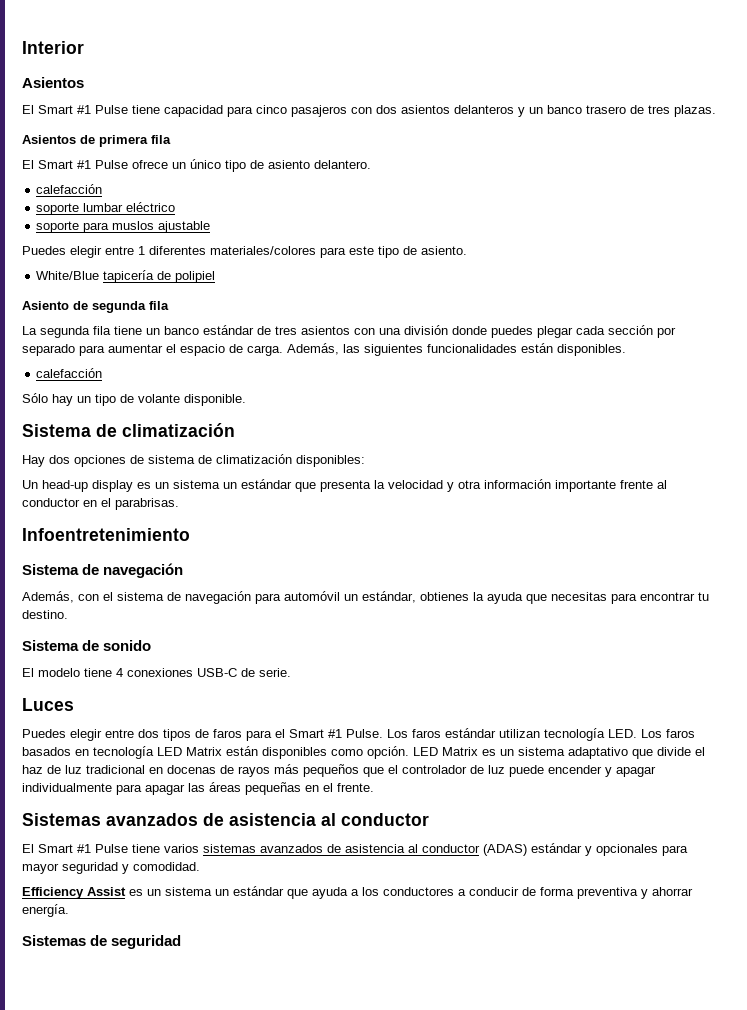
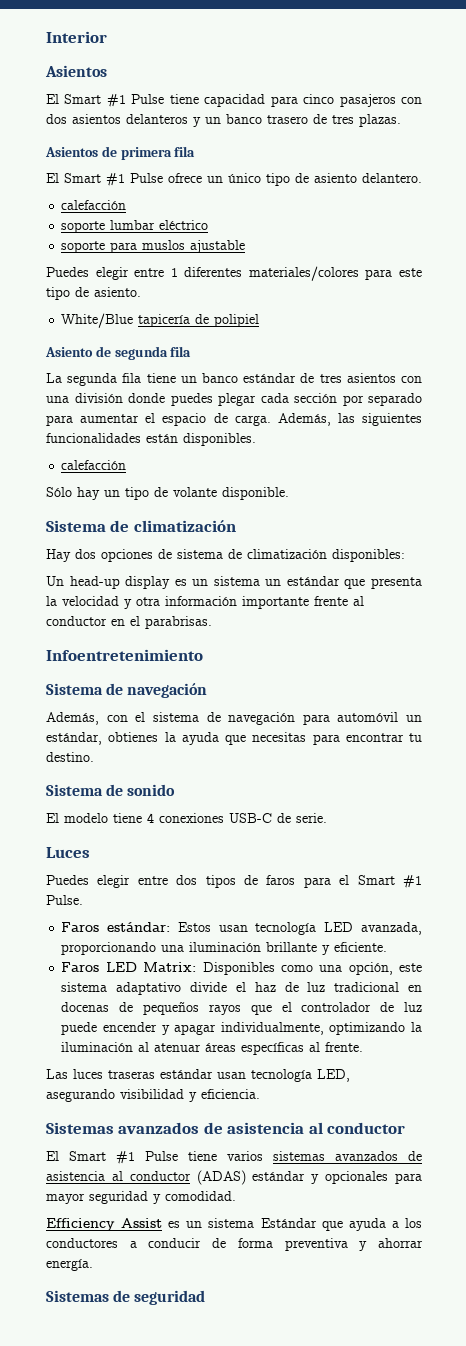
[387,728,695,741] [22,746,514,759] Los faros estándar utilizan tecnología LED. Los faros basados en tecnología LED Matrix están disponibles como opción. LED Matrix es un -> [61,922,422,935] [61,942,388,955] [61,962,422,975] // Faros estándar: Estos usan tecnología LED avanzada, proporcionando una iluminación brillante y eficiente. // Faros LED Matrix: Disponibles como una opción, este
[632,749,653,759] que -> (182, 988) none
[238,764,359,777] rayos más pequeños -> [143,1001,241,1015] pequeños rayos
[22,782,374,795] individualmente para apagar las áreas pequeñas en el frente. -> [220,1022,423,1035] [61,1042,364,1055] [46,1069,350,1082] [46,1089,260,1102] individualmente, optimizando la iluminación al atenuar áreas específicas al frente. // Las luces traseras estándar usan tecnología LED, asegurando visibilidad y eficiencia.
[215,886,284,896] un estándar -> [260,1218,317,1228] Estándar

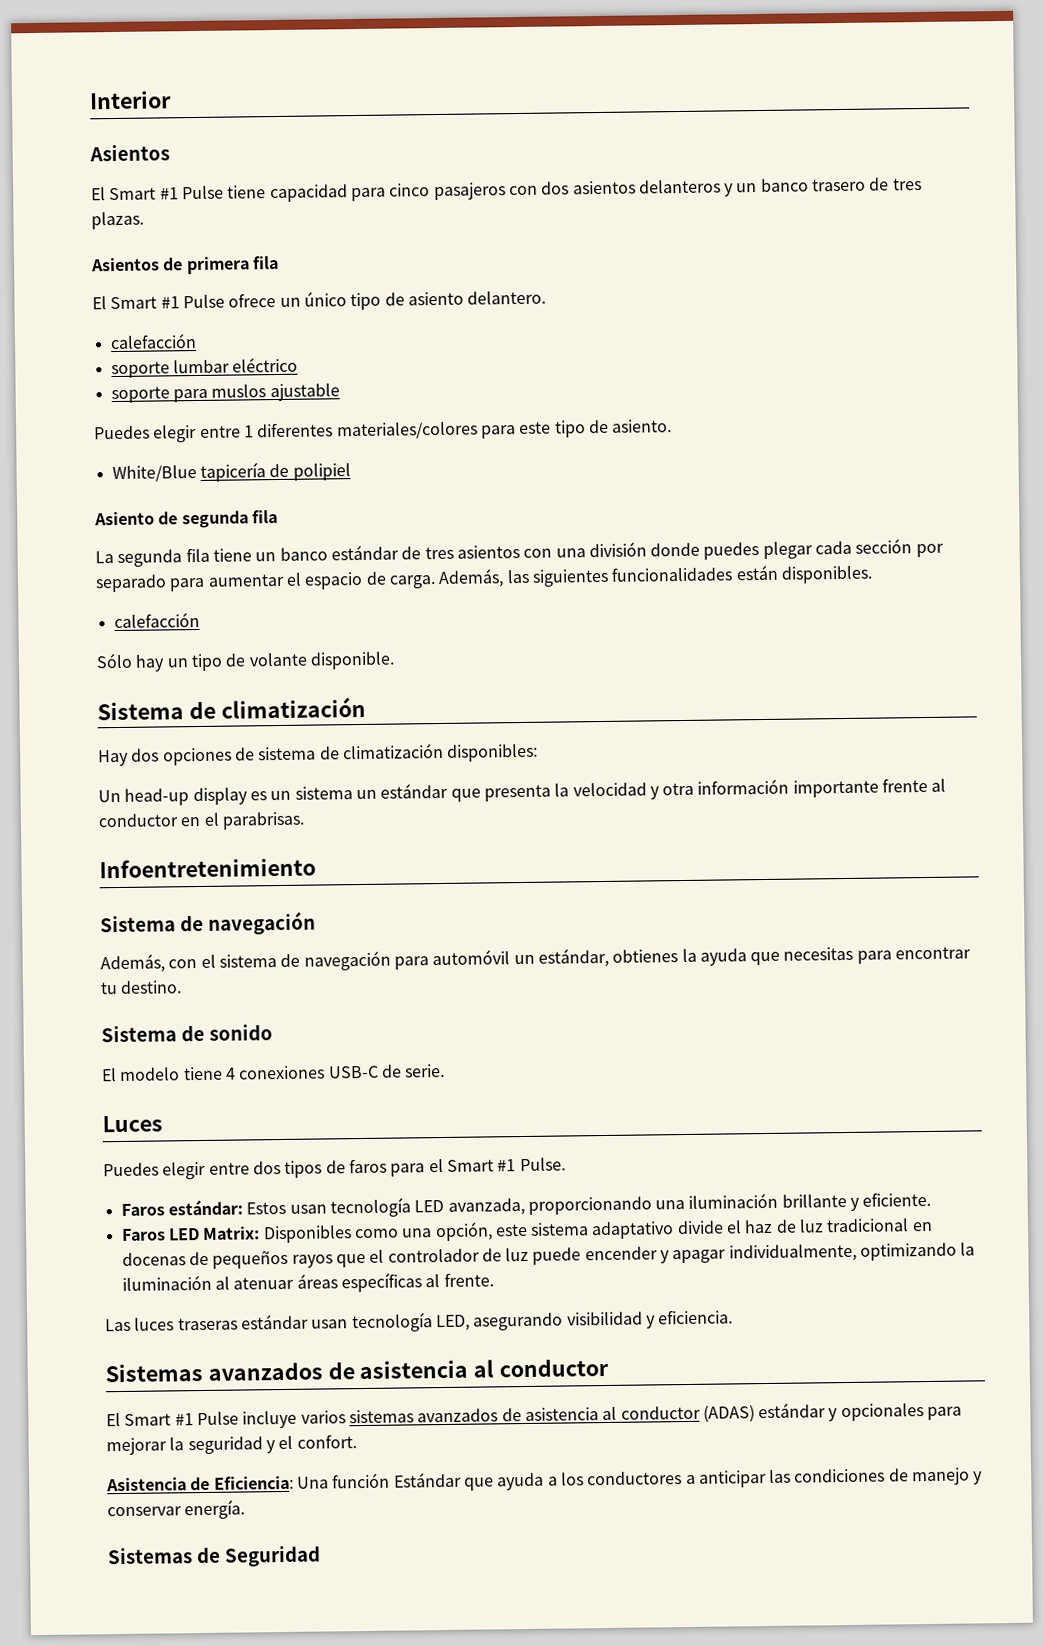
[188,1151,217,1161] tiene -> [242,1410,298,1429] incluye
[46,1191,236,1204] [46,1218,255,1231] mayor seguridad y comodidad. // Efficiency Assist es un sistema -> [106,1434,357,1456] [106,1472,391,1492] mejorar la seguridad y el confort. // Asistencia de Eficiencia: Una función
[148,1238,424,1251] conducir de forma preventiva y ahorrar -> [698,1467,984,1488] [107,1506,182,1517] anticipar las condiciones de manejo y conservar
[134,1290,206,1305] seguridad -> [223,1545,321,1567] Seguridad

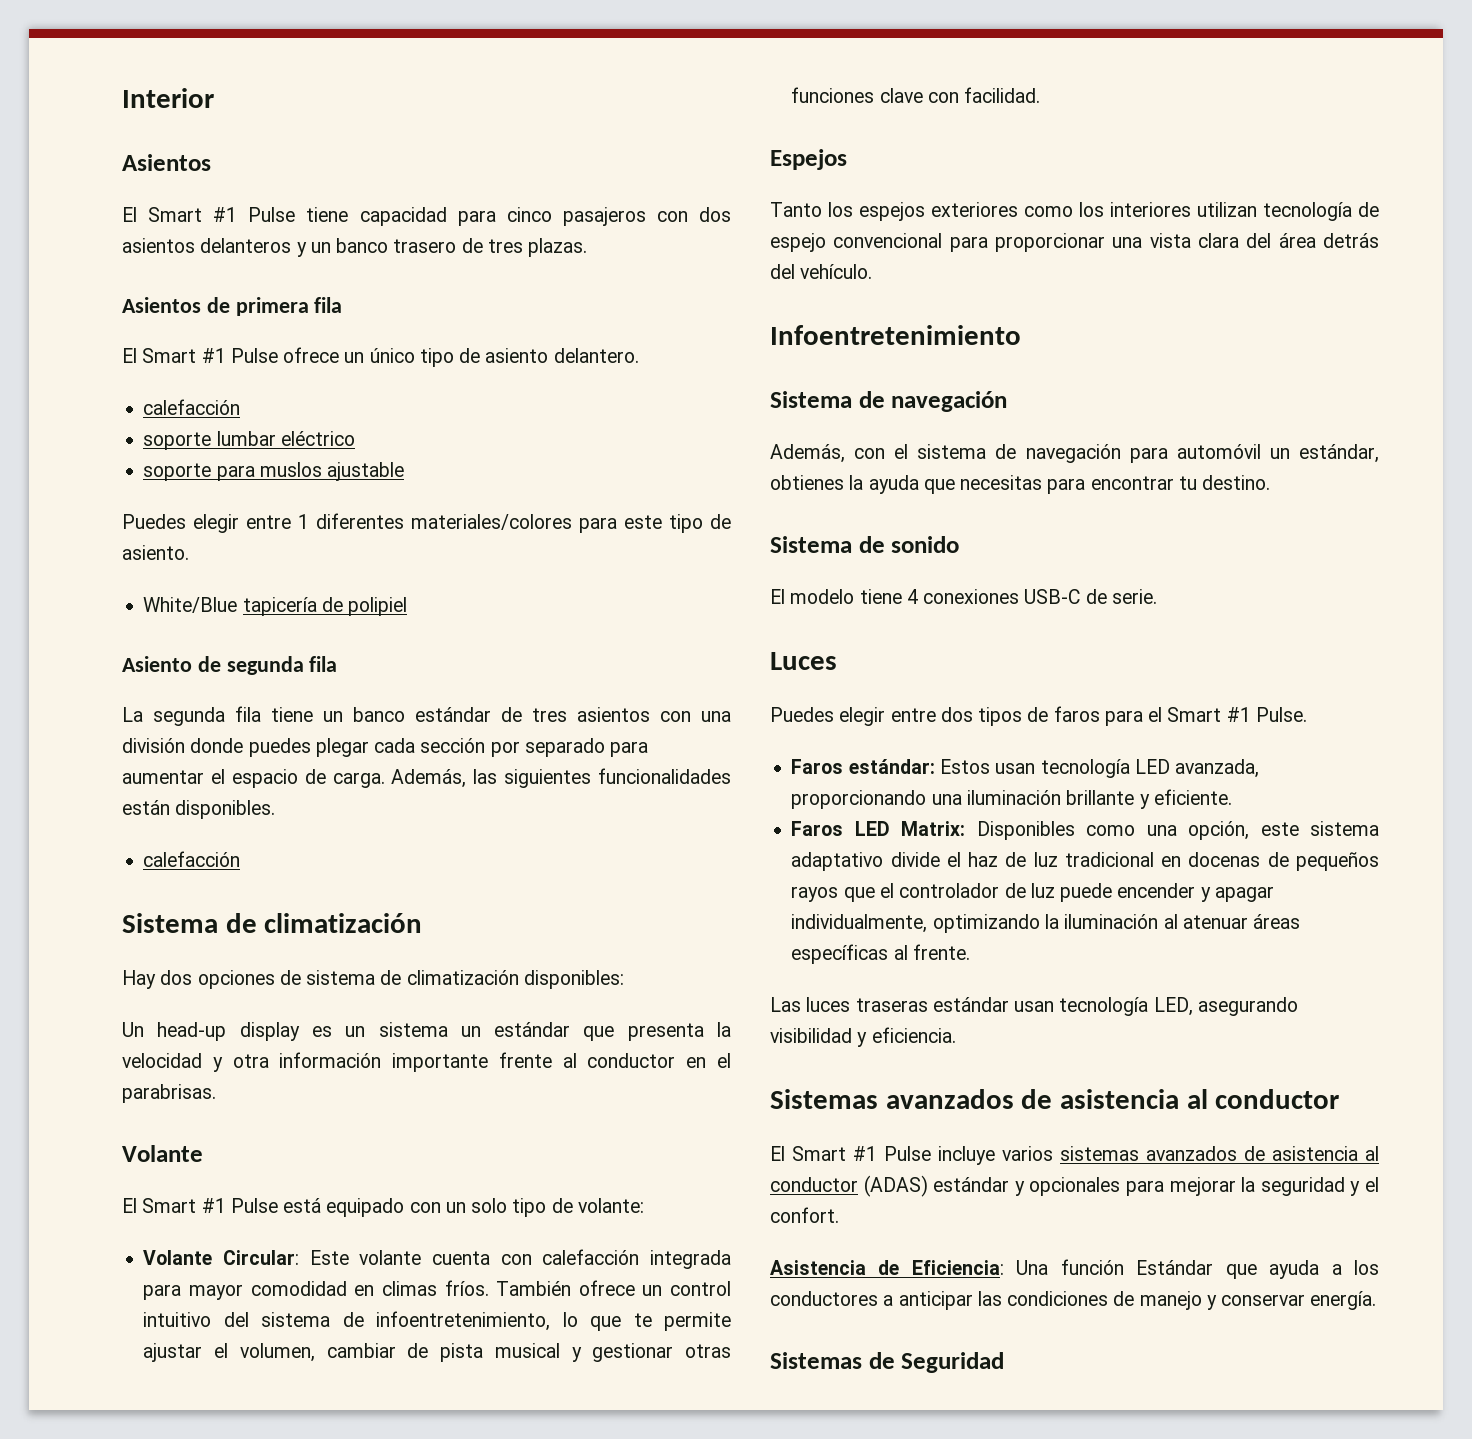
[96,651,395,672] // Sólo hay un tipo de volante disponible. -> (241, 859) none
(305, 820) none -> [122,1145,203,1162] [122,1198,644,1217] [143,1249,731,1269] [143,1280,731,1300] [143,1311,731,1331] [143,1343,731,1362] [791,87,1041,103] [770,149,847,170] [770,202,1379,221] [770,233,1379,252] [770,264,873,279] // Volante // El Smart #1 Pulse está equipado con un solo tipo de volante: // Volante Circular: Este volante cuenta con calefacción integrada para mayor comodidad en climas fríos. También ofrece un control intuitivo del sistema de infoentretenimiento, lo que te permite ajustar el volumen, cambiar de pista musical y gestionar otras funciones clave con facilidad. // Espejos // Tanto los espejos exteriores como los interiores utilizan tecnología de espejo convencional para proporcionar una vista clara del área detrás del vehículo.

